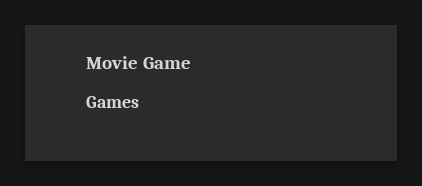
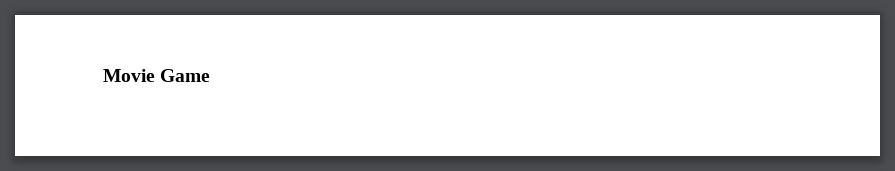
[86,96,139,108] // Games -> (211, 75) none

